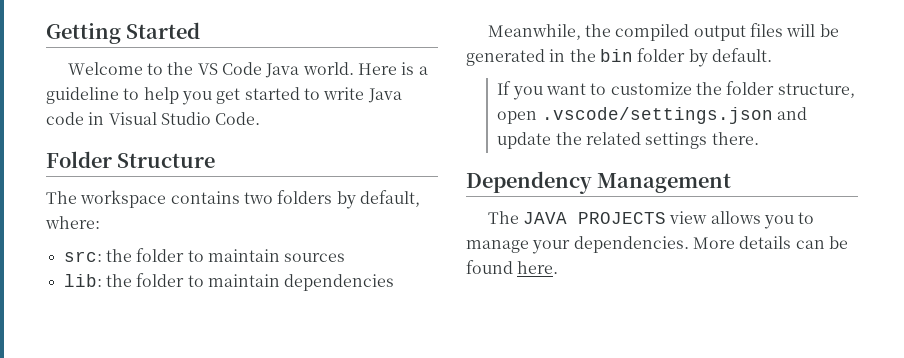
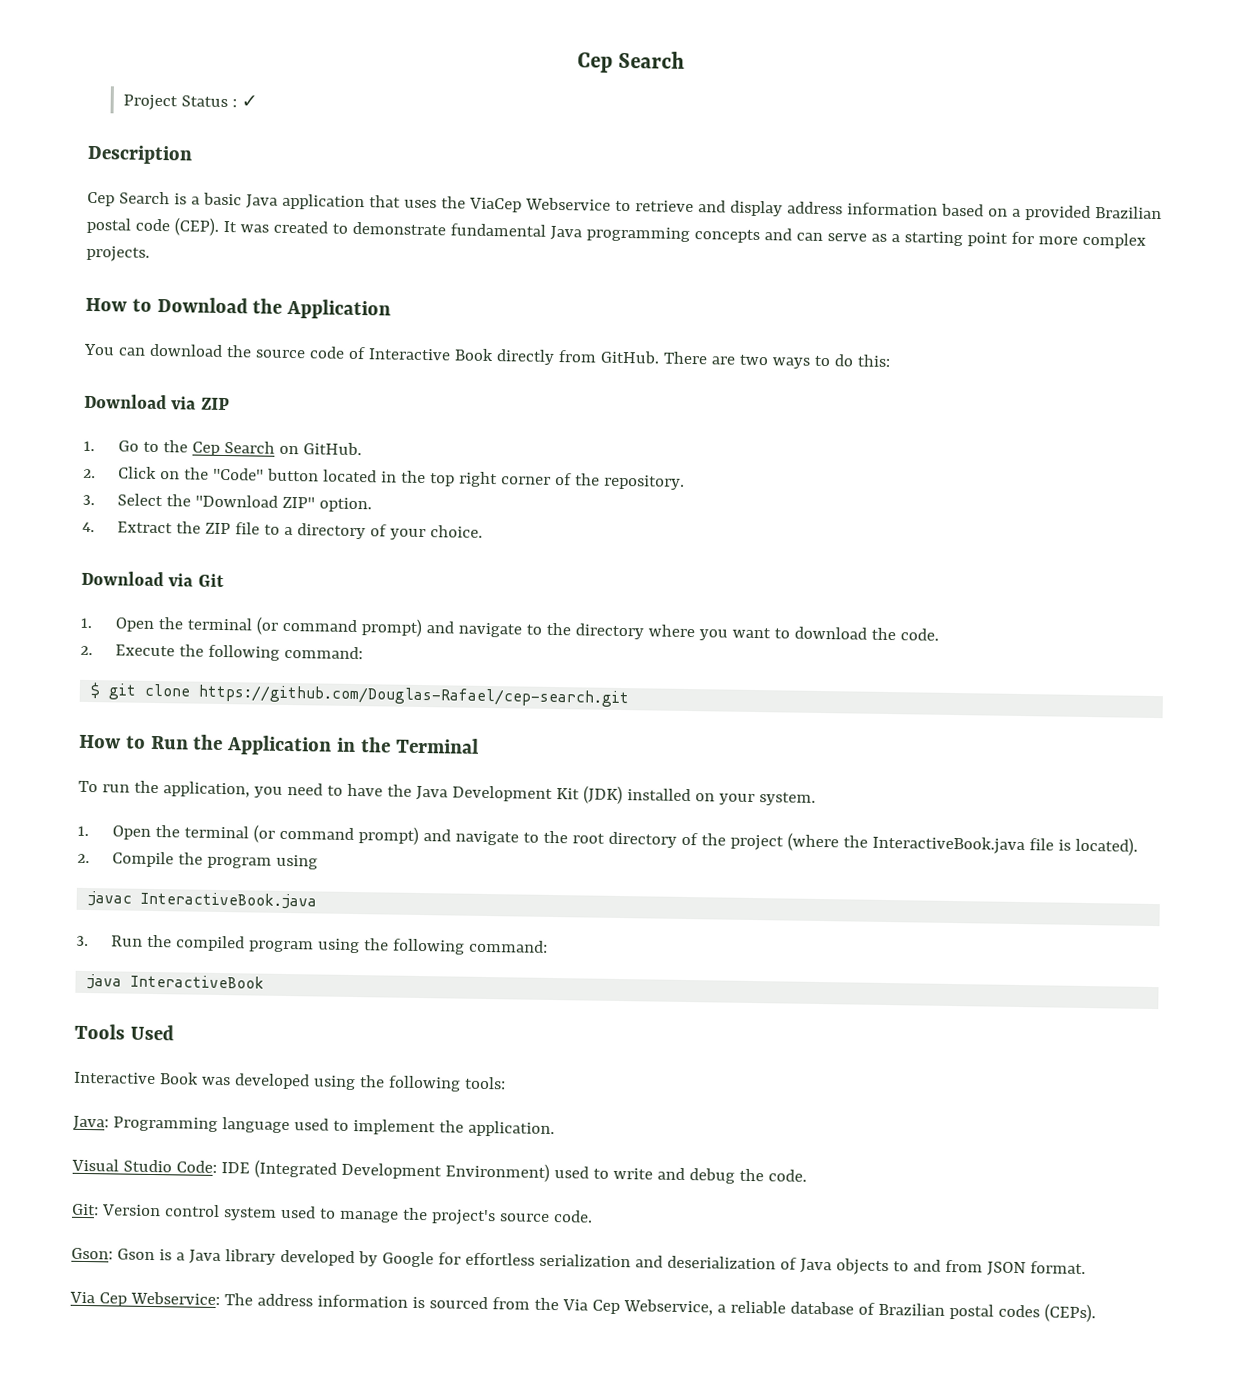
[46,22,201,44] [67,62,428,78] [46,87,402,105] [46,112,261,125] [46,151,216,168] [46,190,420,209] [45,216,100,229] [63,248,346,262] [63,273,395,291] [487,23,839,41] [466,48,772,67] [497,81,855,100] [497,107,807,124] [497,132,759,149] [466,171,732,194] [487,211,815,229] [466,236,848,254] [466,260,559,274] Getting Started // Welcome to the VS Code Java world. Here is a guideline to help you get started to write Java code in Visual Studio Code. // Folder Structure // The workspace contains two folders by default, where: // src: the folder to maintain sources // lib: the folder to maintain dependencies // Meanwhile, the compiled output files will be generated in the bin folder by default. // If you want to customize the folder structure, open .vscode/settings.json and update the related settings there. // Dependency Management // The JAVA PROJECTS view allows you to manage your dependencies. More details can be found here. -> [576,50,686,73] [123,94,259,111] [87,144,193,165] [87,191,1162,221] [86,217,1146,249] [86,245,150,262] [85,296,392,320] [83,343,891,369] [84,393,230,411] [83,440,363,456] [83,466,686,490] [82,493,373,513] [82,521,484,541] [81,570,224,588] [80,616,940,641] [80,644,364,661] [90,682,630,708] [79,734,479,756] [78,780,816,806] [77,824,1139,856] [77,851,319,870] [87,891,318,910] [76,934,549,955] [86,974,265,990] [74,1023,174,1041] [73,1071,506,1092] [73,1115,555,1138] [71,1158,807,1184] [72,1203,593,1226] [71,1247,1086,1277] [69,1291,1096,1323] Cep Search // Project Status : ✓ // Description // Cep Search is a basic Java application that uses the ViaCep Webservice to retrieve and display address information based on a provided Brazilian postal code (CEP). It was created to demonstrate fundamental Java programming concepts and can serve as a starting point for more complex projects. // How to Download the Application // You can download the source code of Interactive Book directly from GitHub. There are two ways to do this: // Download via ZIP // 1. Go to the Cep Search on GitHub. // 2. Click on the "Code" button located in the top right corner of the repository. // 3. Select the "Download ZIP" option. // 4. Extract the ZIP file to a directory of your choice. // Download via Git // 1. Open the terminal (or command prompt) and navigate to the directory where you want to download the code. // 2. Execute the following command: // $ git clone https://github.com/Douglas-Rafael/cep-search.git // How to Run the Application in the Terminal // To run the application, you need to have the Java Development Kit (JDK) installed on your system. // 1. Open the terminal (or command prompt) and navigate to the root directory of the project (where the InteractiveBook.java file is located). // 2. Compile the program using // javac InteractiveBook.java // 3. Run the compiled program using the following command: // java InteractiveBook // Tools Used // Interactive Book was developed using the following tools: // Java: Programming language used to implement the application. // Visual Studio Code: IDE (Integrated Development Environment) used to write and debug the code. // Git: Version control system used to manage the project's source code. // Gson: Gson is a Java library developed by Google for effortless serialization and deserialization of Java objects to and from JSON format. // Via Cep Webservice: The address information is sourced from the Via Cep Webservice, a reliable database of Brazilian postal codes (CEPs).

